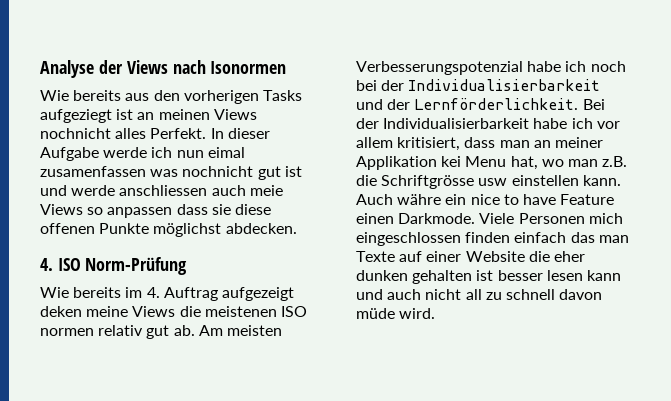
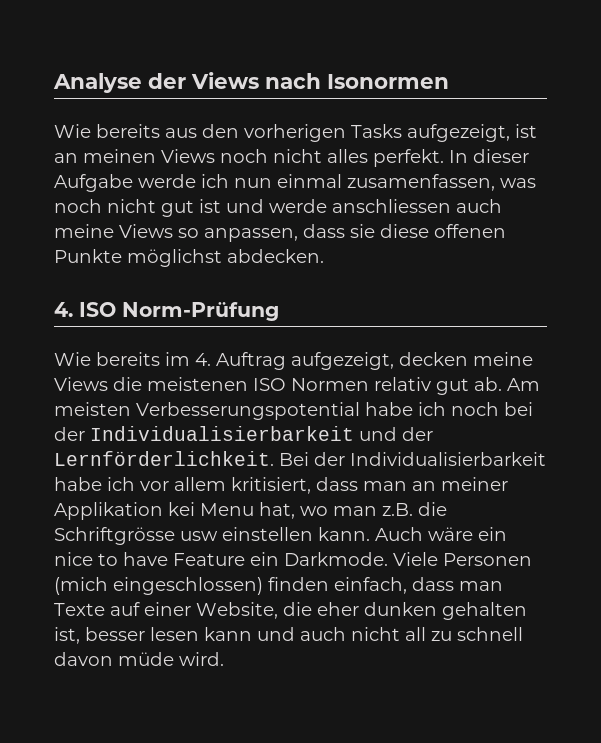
[40,109,112,123] aufgeziegt -> [407,124,510,142] aufgezeigt,
[40,128,207,139] nochnicht alles Perfekt. -> [220,149,444,167] noch nicht alles perfekt.
[207,147,245,158] [40,166,254,177] eimal zusamenfassen was nochnicht -> [277,174,536,191] [54,199,156,213] einmal zusamenfassen, was noch nicht
[249,185,283,196] meie -> [54,224,114,238] meine
[107,207,173,218] anpassen -> [204,228,298,242] anpassen,
[221,287,294,301] [40,306,82,317] aufgezeigt deken -> [291,352,468,370] aufgezeigt, decken
[40,328,94,336] normen -> [291,378,369,391] Normen
[356,61,523,75] Verbesserungspotenzial -> [136,402,360,420] Verbesserungspotential
[397,194,442,205] währe -> [428,527,473,541] wäre
[356,213,394,224] einen -> [250,552,279,566] ein
[588,213,623,224] [356,232,595,246] mich eingeschlossen finden einfach das -> [54,577,454,595] (mich eingeschlossen) finden einfach, dass
[465,251,525,262] Website -> [196,602,278,619] Website,
[476,270,494,281] ist -> [54,627,80,644] ist,

